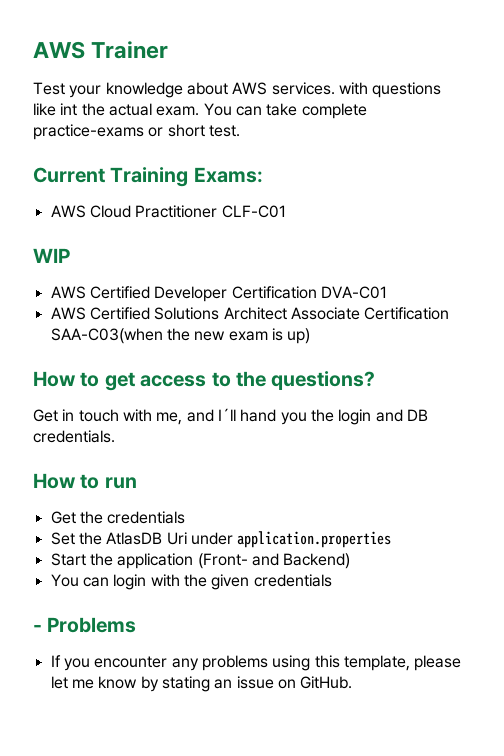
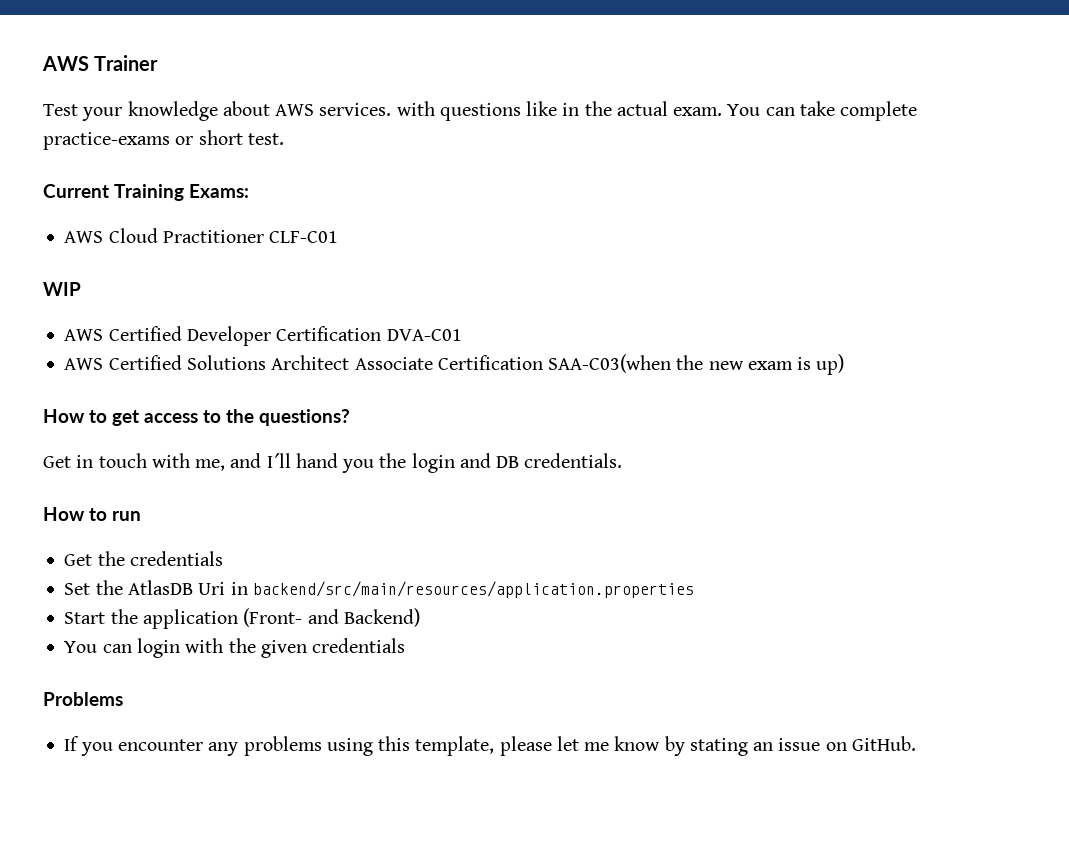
[60,103,78,116] int -> [562,103,580,116] in
[190,531,392,548] under application.properties -> [230,581,694,598] in backend/src/main/resources/application.properties
[33,625,42,632] - -> (406, 645) none

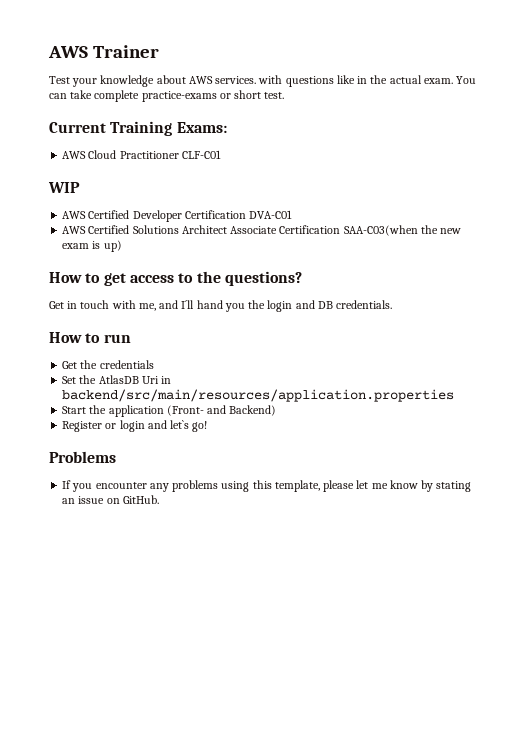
[64,638,406,658] You can login with the given credentials -> [62,420,208,432] Register or login and let`s go!

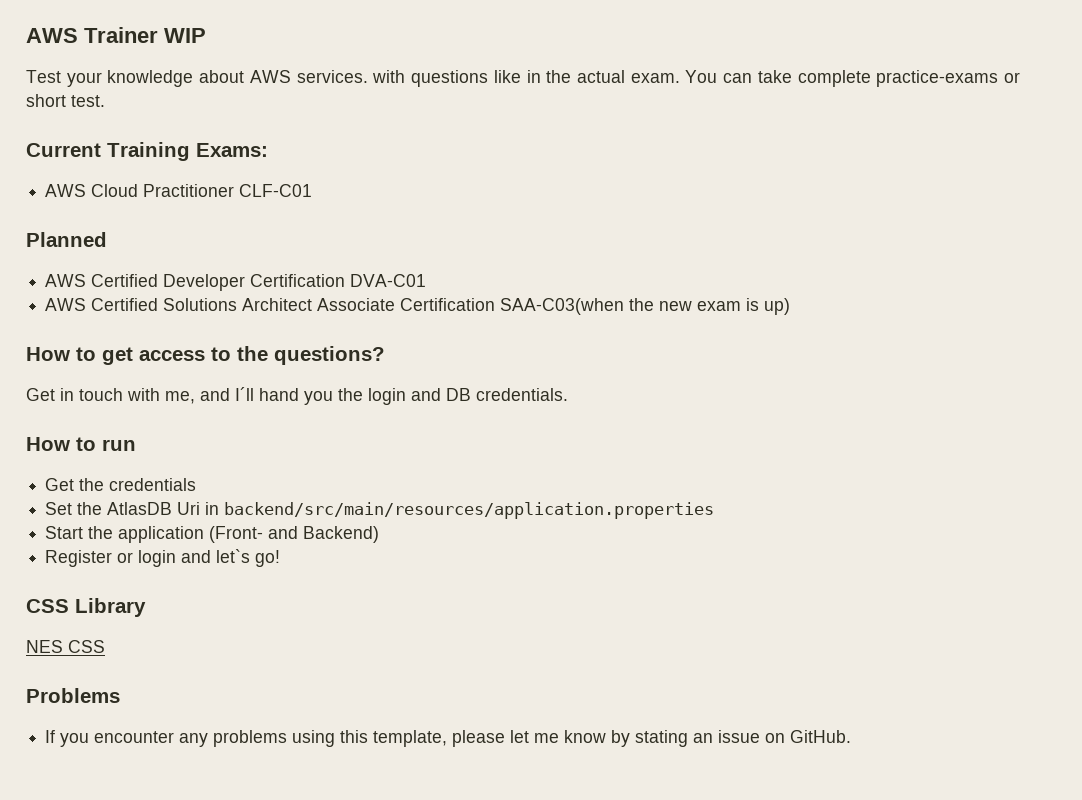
(159, 51) none -> [164,28,206,43] WIP
[48,182,80,193] WIP -> [26,232,107,247] Planned
(208, 426) none -> [26,598,146,617] [26,640,105,653] // CSS Library // NES CSS

